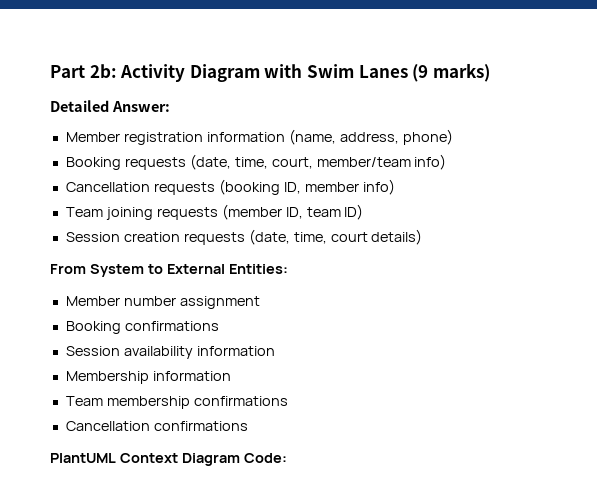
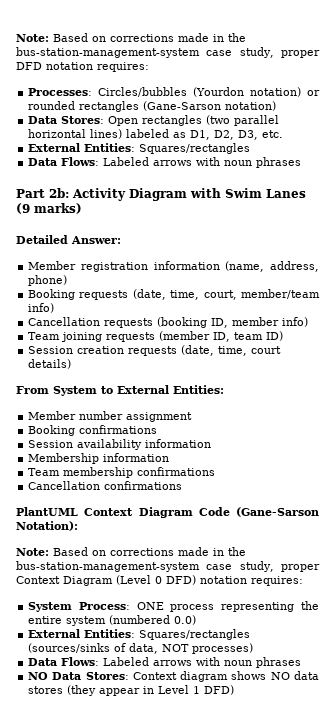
(50, 71) none -> [16,33,246,42] [16,47,320,58] [16,62,149,72] [28,87,320,97] [28,101,277,112] [28,115,280,126] [28,129,284,140] [28,143,251,154] [28,157,302,168] Note: Based on corrections made in the bus-station-management-system case study, proper DFD notation requires: // Processes: Circles/bubbles (Yourdon notation) or rounded rectangles (Gane-Sarson notation) // Data Stores: Open rectangles (two parallel horizontal lines) labeled as D1, D2, D3, etc. // External Entities: Squares/rectangles // Data Flows: Labeled arrows with noun phrases //
[243,453,287,463] Code: -> [198,507,319,517] [16,521,78,531] [16,547,246,556] [16,561,320,572] [16,575,303,586] [28,601,319,612] [28,615,197,626] [28,629,251,640] [28,643,254,654] [28,657,302,668] [28,671,319,682] [28,685,235,696] Code (Gane-Sarson Notation): // Note: Based on corrections made in the bus-station-management-system case study, proper Context Diagram (Level 0 DFD) notation requires: // System Process: ONE process representing the entire system (numbered 0.0) // External Entities: Squares/rectangles (sources/sinks of data, NOT processes) // Data Flows: Labeled arrows with noun phrases // NO Data Stores: Context diagram shows NO data stores (they appear in Level 1 DFD)

